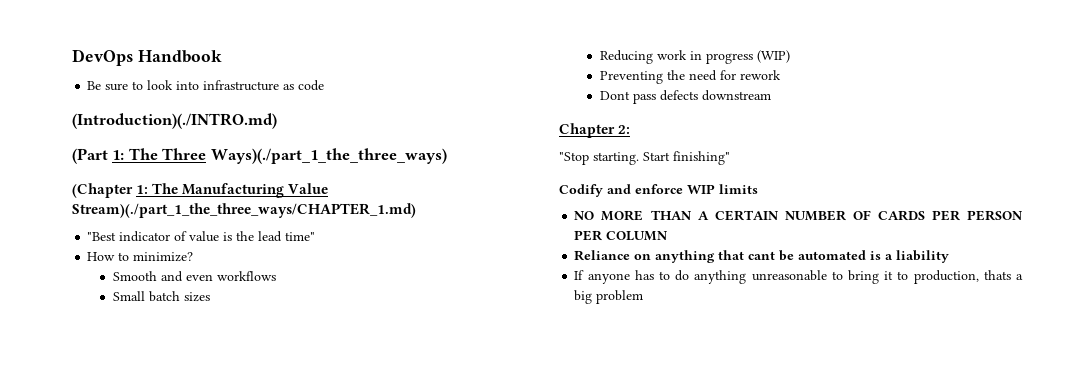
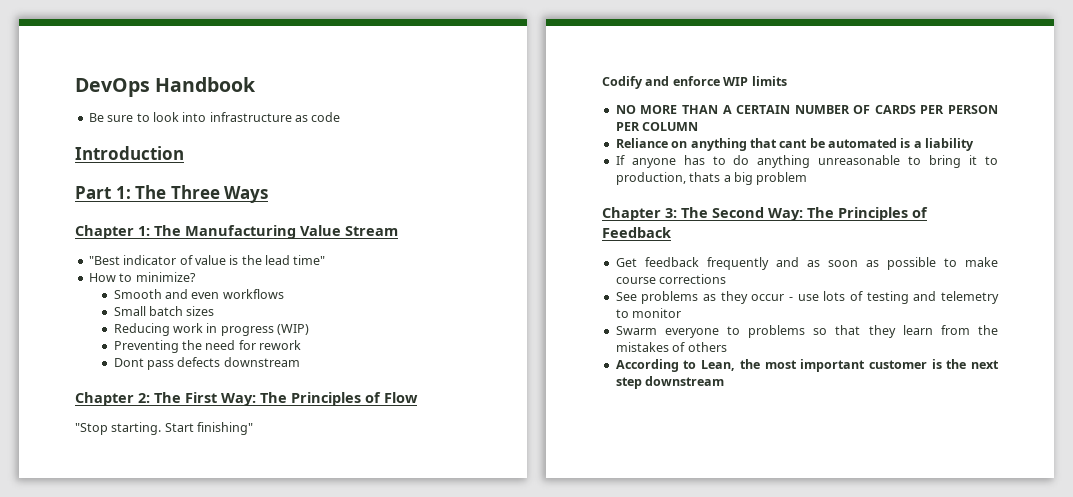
[72,113,277,129] [72,148,108,164] (Introduction)(./INTRO.md) // (Part -> [75,146,184,160] [75,186,111,199] Introduction // Part
[210,148,447,164] [72,183,133,198] Ways)(./part_1_the_three_ways) // (Chapter -> [224,186,269,203] [75,225,134,239] Ways // Chapter
[72,203,416,218] Stream)(./part_1_the_three_ways/CHAPTER_1.md) -> [345,226,398,236] Stream
(631, 129) none -> [154,392,418,406] The First Way: The Principles of Flow
(644, 297) none -> [602,207,928,221] [602,227,671,238] [615,257,998,270] [615,274,727,284] [615,291,999,304] [615,308,682,318] [615,325,999,338] [615,342,727,352] [615,359,1000,372] [615,376,725,389] // Chapter 3: The Second Way: The Principles of Feedback // Get feedback frequently and as soon as possible to make course corrections // See problems as they occur - use lots of testing and telemetry to monitor // Swarm everyone to problems so that they learn from the mistakes of others // According to Lean, the most important customer is the next step downstream

